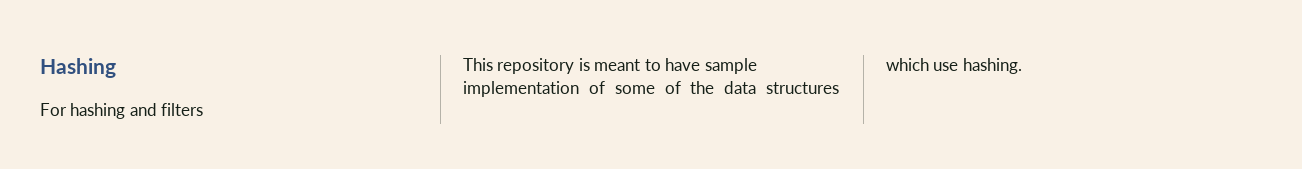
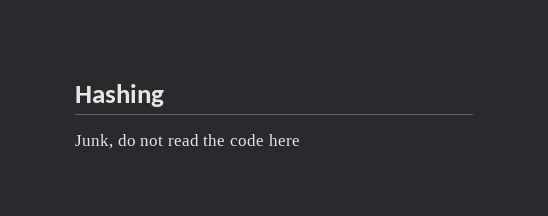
[40,103,204,119] [463,58,757,74] [463,81,839,97] [886,58,1022,74] For hashing and filters // This repository is meant to have sample implementation of some of the data structures which use hashing. -> [75,134,300,149] Junk, do not read the code here

